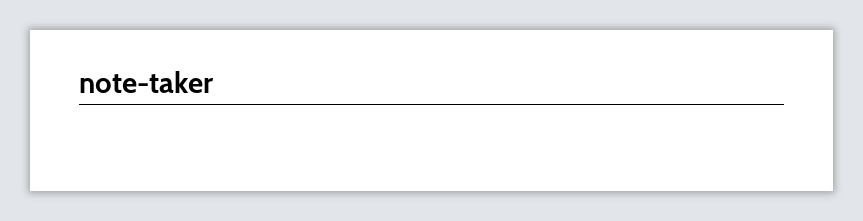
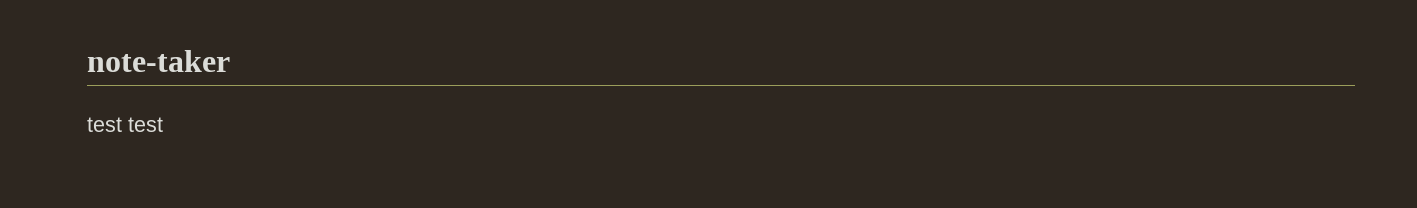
(214, 82) none -> [87,117,163,132] // test test

